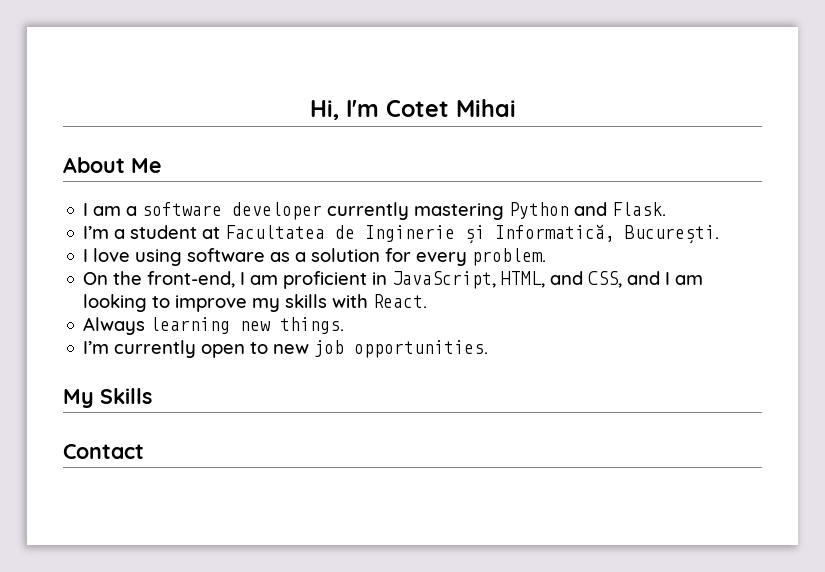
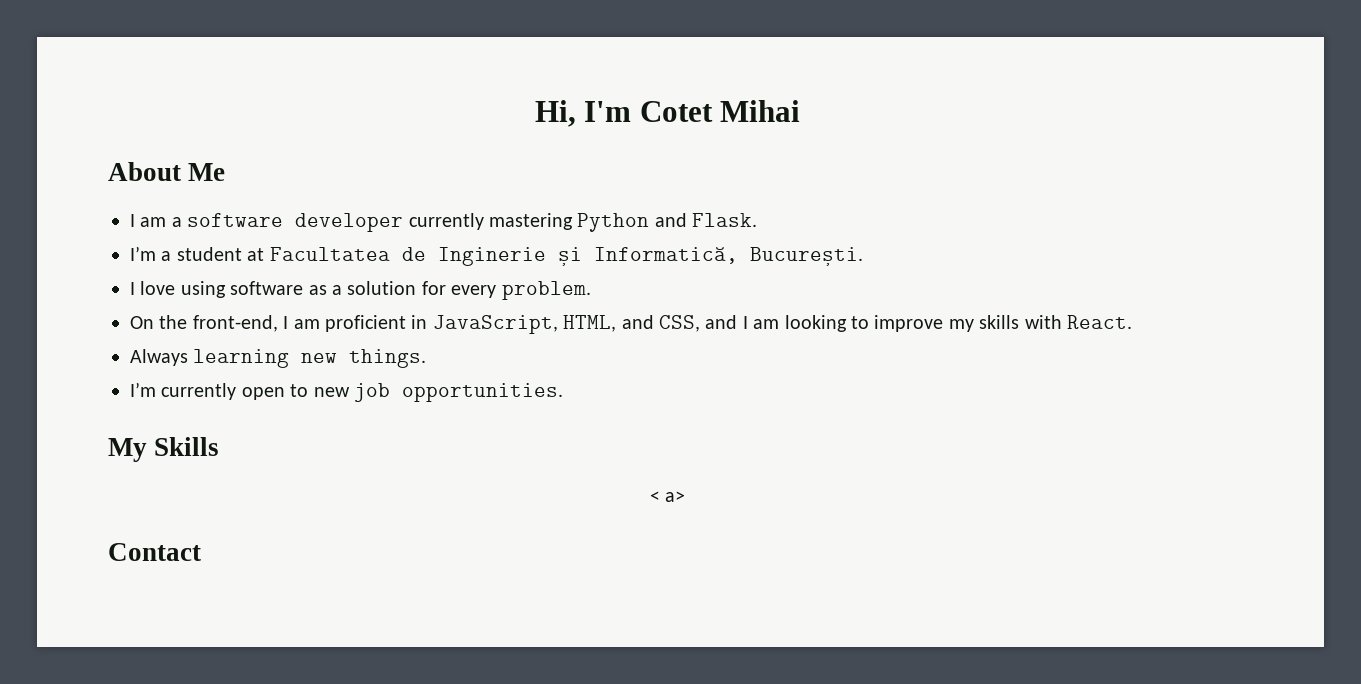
(152, 396) none -> [649,491,686,502] // < a>

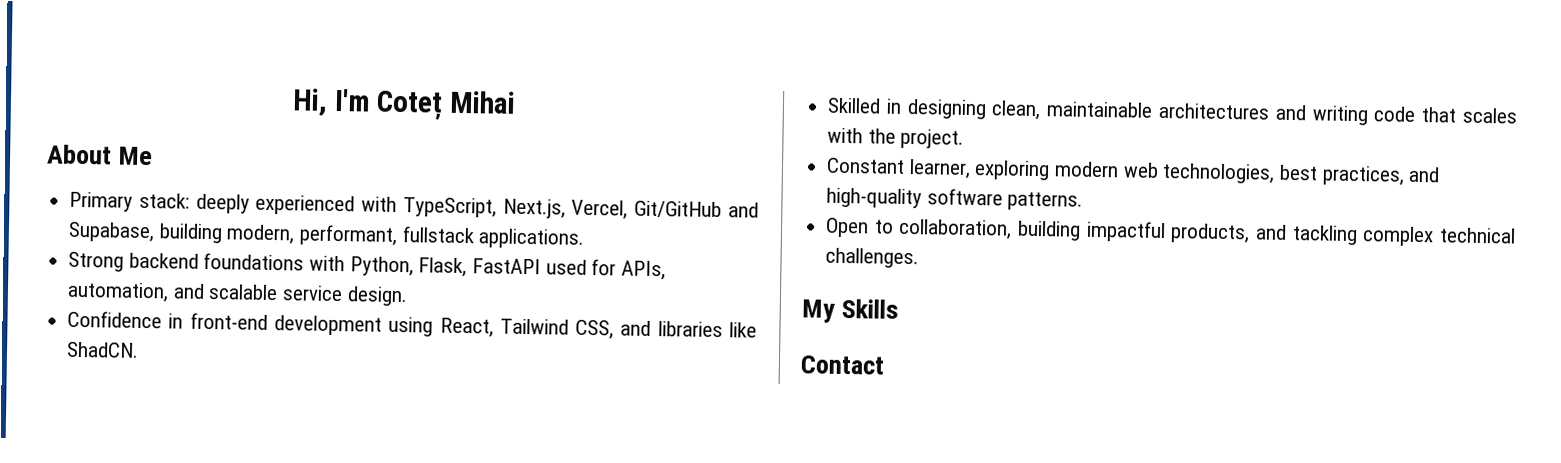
[639,101,713,122] Cotet -> [376,90,444,121] Coteț
[130,213,758,232] [130,246,863,266] [130,281,591,300] [130,315,1132,334] [130,349,427,368] [130,382,563,402] I am a software developer currently mastering Python and Flask. // I’m a student at Facultatea de Inginerie și Informatică, București. // I love using software as a solution for every problem. // On the front-end, I am proficient in JavaScript, HTML, and CSS, and I am looking to improve my skills with React. // Always learning new things. // I’m currently open to new job opportunities. -> [69,191,759,220] [68,221,586,249] [68,251,667,281] [67,281,408,307] [67,310,757,340] [66,341,140,358] [827,97,1518,126] [827,127,965,149] [826,157,1441,186] [826,187,1084,211] [825,217,1516,247] [825,247,920,269] Primary stack: deeply experienced with TypeScript, Next.js, Vercel, Git/GitHub and Supabase, building modern, performant, fullstack applications. // Strong backend foundations with Python, Flask, FastAPI used for APIs, automation, and scalable service design. // Confidence in front-end development using React, Tailwind CSS, and libraries like ShadCN. // Skilled in designing clean, maintainable architectures and writing code that scales with the project. // Constant learner, exploring modern web technologies, best practices, and high-quality software patterns. // Open to collaboration, building impactful products, and tackling complex technical challenges.
[649,491,686,502] // < a> -> (900, 308) none

